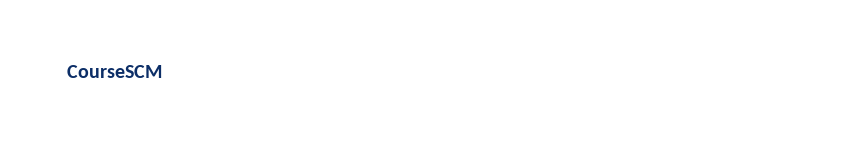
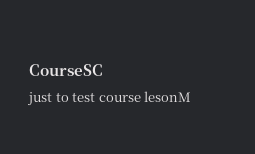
[67,65,162,78] CourseSCM -> [29,64,103,76] [27,91,192,106] CourseSC // just to test course lesonM

